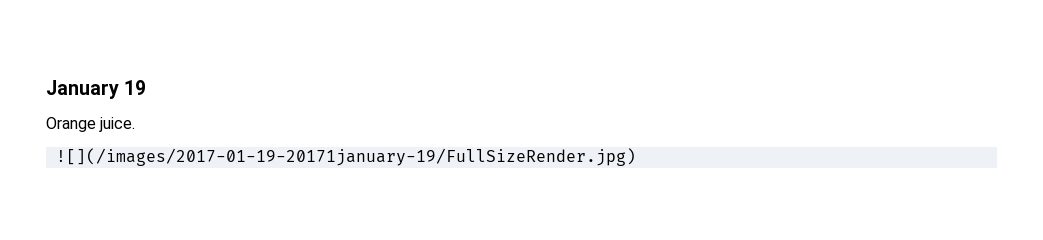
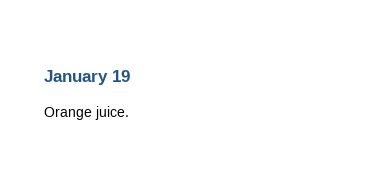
[55,148,636,166] // ![](/images/2017-01-19-20171january-19/FullSizeRender.jpg) -> (129, 113) none

